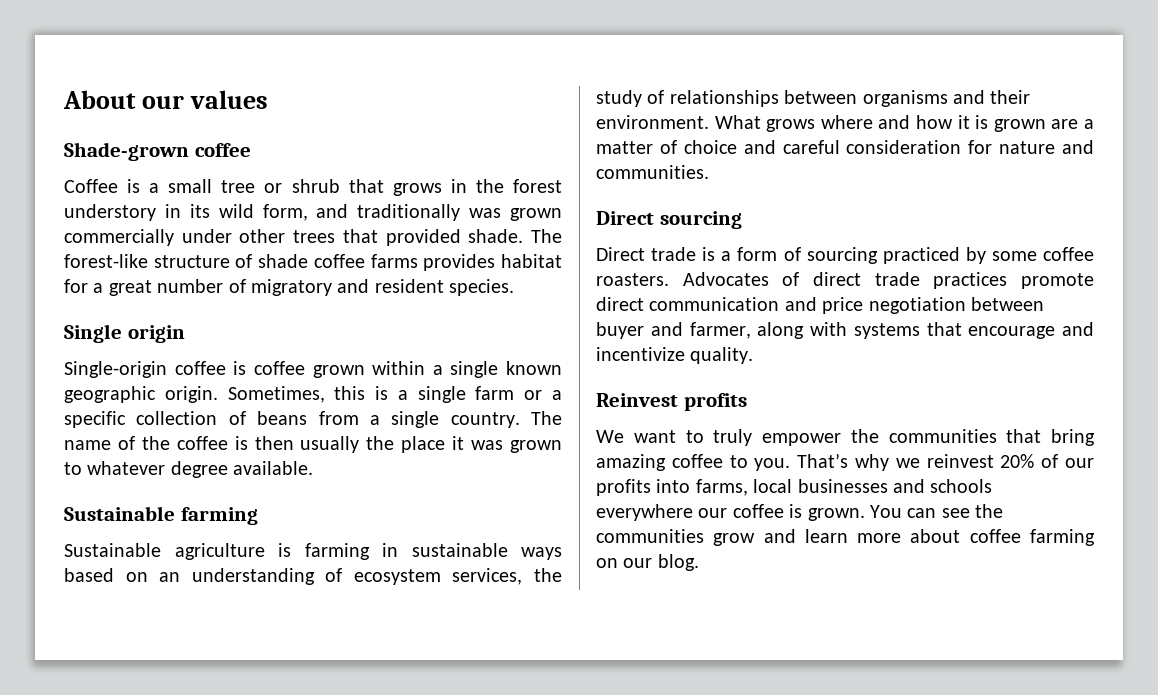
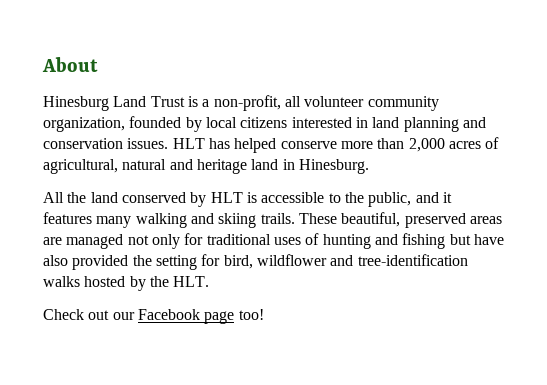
[142,90,269,109] [64,142,251,161] [64,179,563,196] [64,204,562,221] [64,229,562,246] [64,254,562,271] [64,279,515,296] [64,324,185,343] [64,361,562,378] [64,386,562,403] [64,411,562,428] [64,436,563,453] [64,461,314,478] [64,506,258,525] [64,543,562,560] [64,568,562,585] [596,90,1031,107] [596,115,1094,132] [596,140,1094,154] [596,165,709,179] [596,211,742,229] [596,247,1094,264] [596,272,1094,289] [596,297,1044,314] [596,322,1094,339] [596,347,754,364] [596,393,747,411] [596,429,1095,446] [596,453,1094,471] [596,479,993,496] [596,504,1004,521] [596,529,1095,546] [596,554,699,571] our values // Shade-grown coffee // Coffee is a small tree or shrub that grows in the forest understory in its wild form, and traditionally was grown commercially under other trees that provided shade. The forest-like structure of shade coffee farms provides habitat for a great number of migratory and resident species. // Single origin // Single-origin coffee is coffee grown within a single known geographic origin. Sometimes, this is a single farm or a specific collection of beans from a single country. The name of the coffee is then usually the place it was grown to whatever degree available. // Sustainable farming // Sustainable agriculture is farming in sustainable ways based on an understanding of ecosystem services, the study of relationships between organisms and their environment. What grows where and how it is grown are a matter of choice and careful consideration for nature and communities. // Direct sourcing // Direct trade is a form of sourcing practiced by some coffee roasters. Advocates of direct trade practices promote direct communication and price negotiation between buyer and farmer, along with systems that encourage and incentivize quality. // Reinvest profits // We want to truly empower the communities that bring amazing coffee to you. That’s why we reinvest 20% of our profits into farms, local businesses and schools everywhere our coffee is grown. You can see the communities grow and learn more about coffee farming on our blog. -> [43,95,439,111] [43,116,486,132] [43,137,500,153] [43,159,369,174] [43,192,452,207] [43,212,502,228] [43,233,504,249] [43,254,468,270] [43,276,210,291] [43,309,264,324] // Hinesburg Land Trust is a non-profit, all volunteer community organization, founded by local citizens interested in land planning and conservation issues. HLT has helped conserve more than 2,000 acres of agricultural, natural and heritage land in Hinesburg. // All the land conserved by HLT is accessible to the public, and it features many walking and skiing trails. These beautiful, preserved areas are managed not only for traditional uses of hunting and fishing but have also provided the setting for bird, wildflower and tree-identification walks hosted by the HLT. // Check out our Facebook page too!

